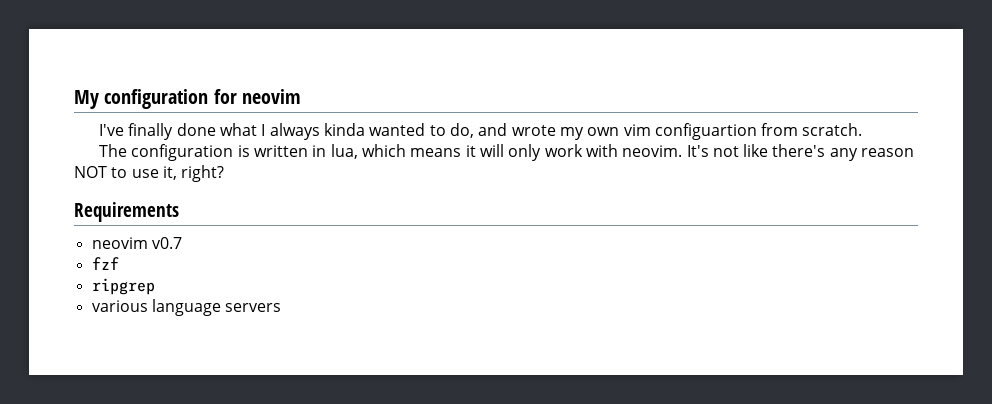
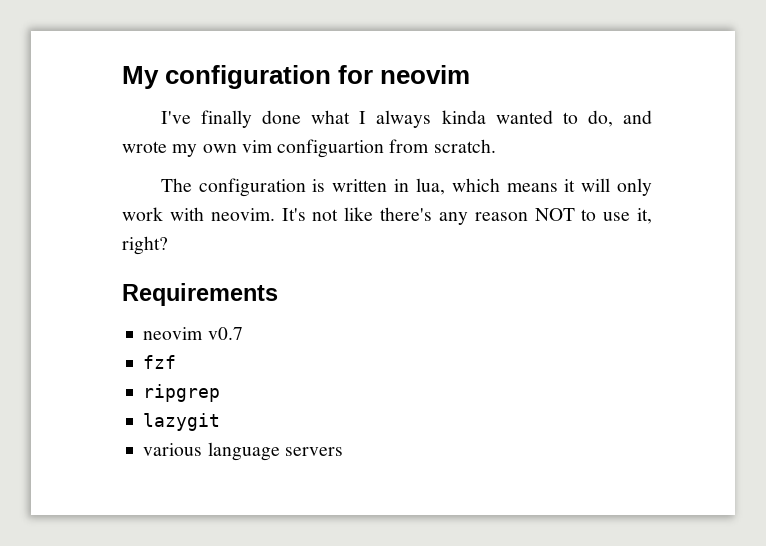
(155, 286) none -> [143,413,221,431] // lazygit

